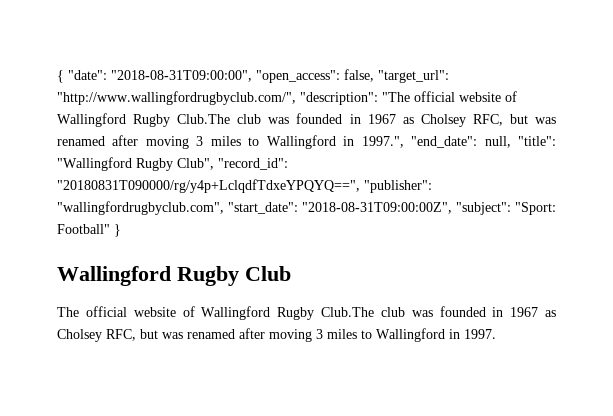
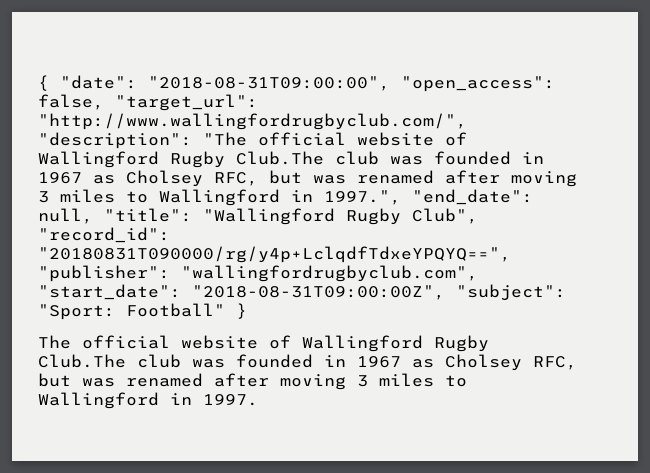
[57,266,291,286] // Wallingford Rugby Club -> (247, 311) none

